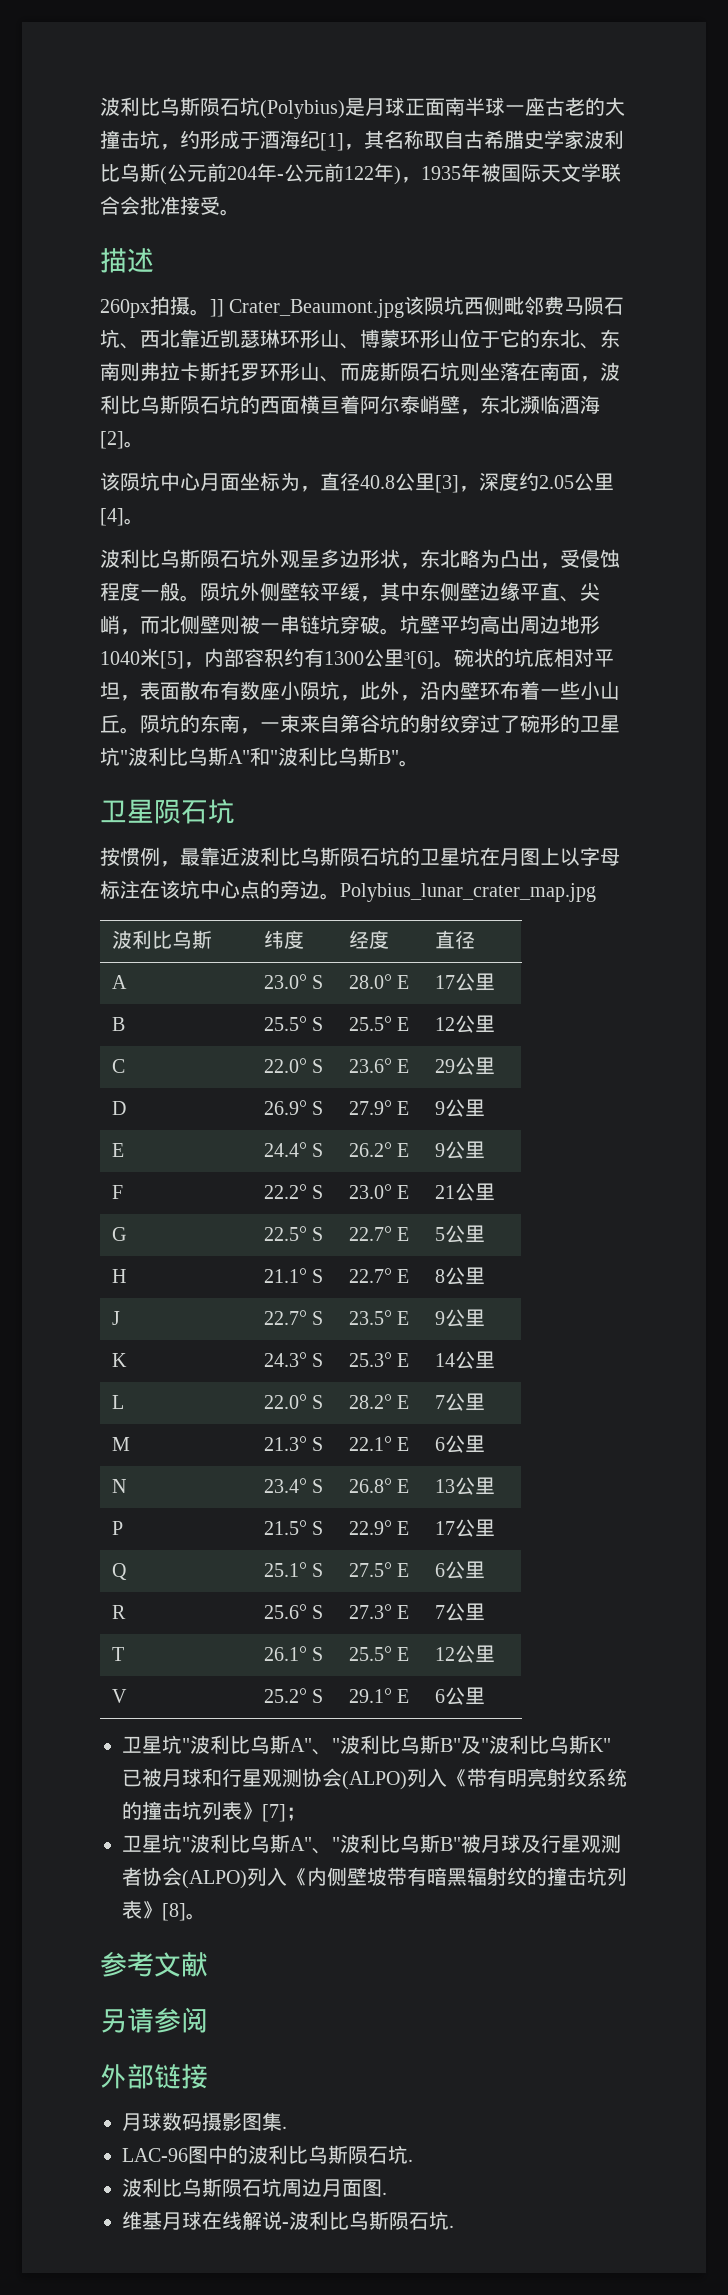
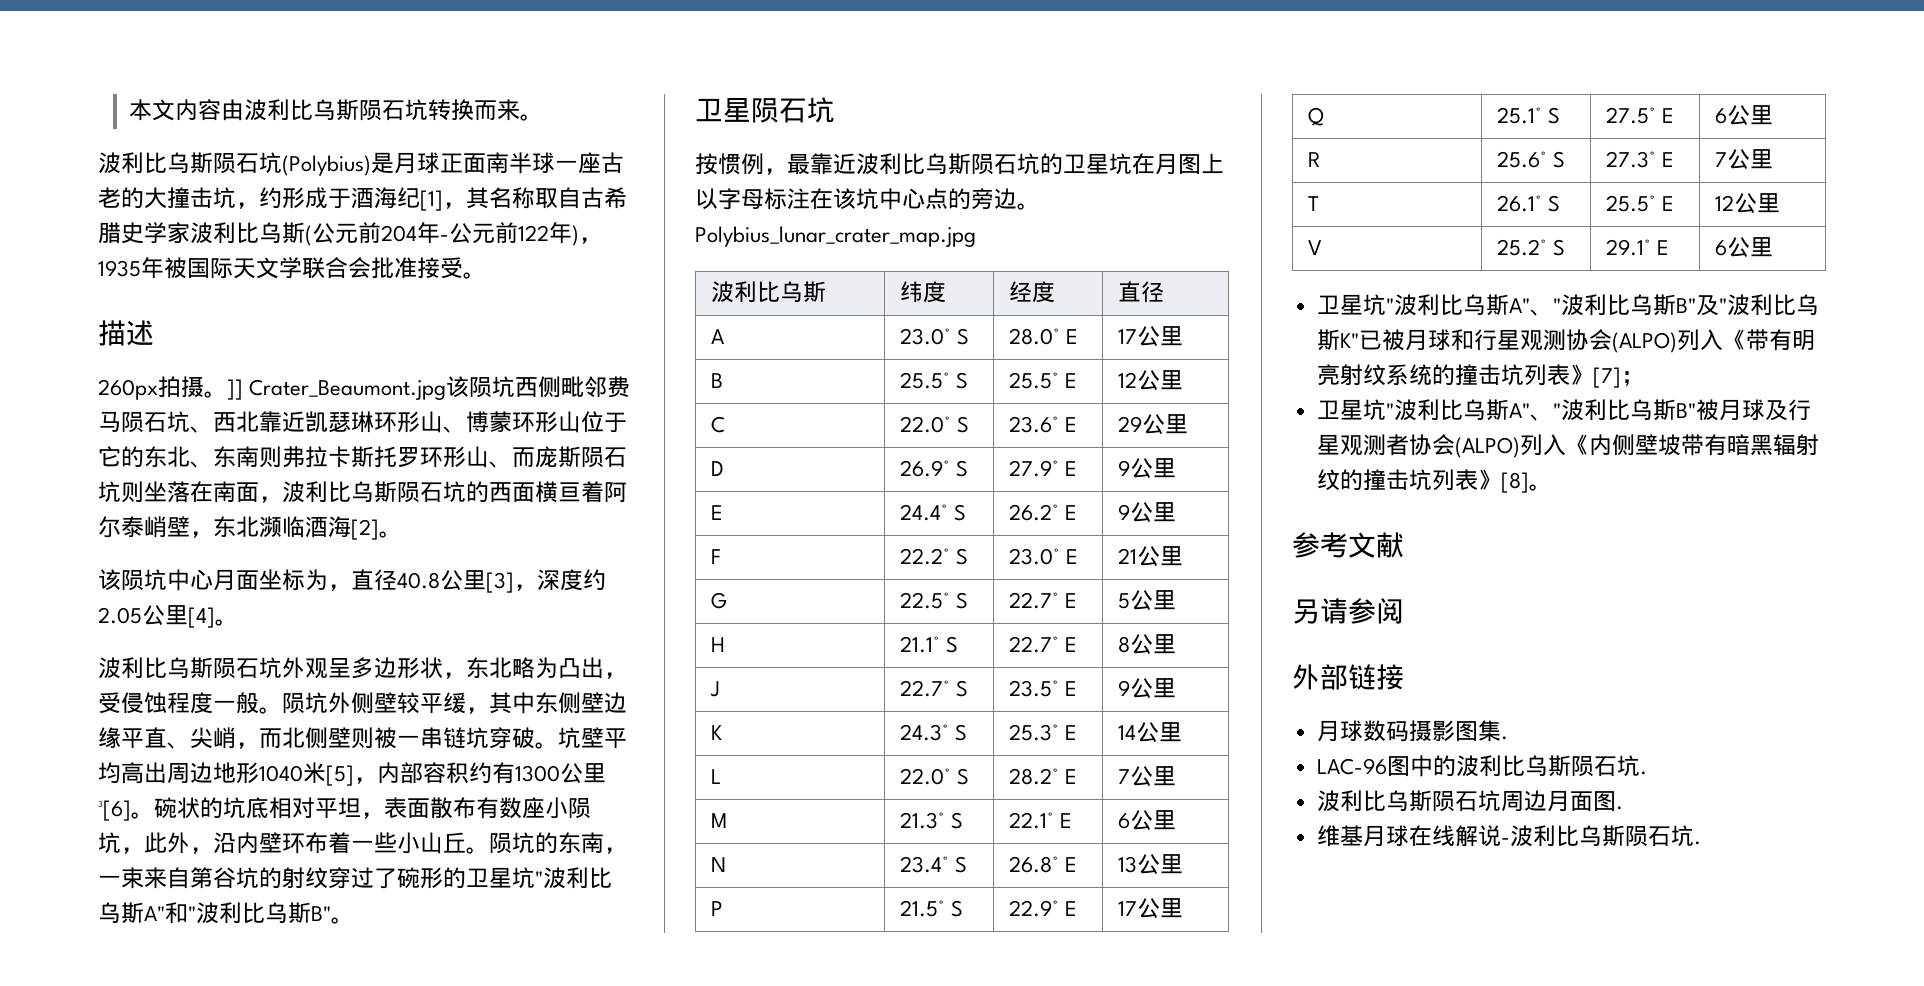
(100, 106) none -> [129,99,544,121] 本文内容由波利比乌斯陨石坑转换而来。 //

